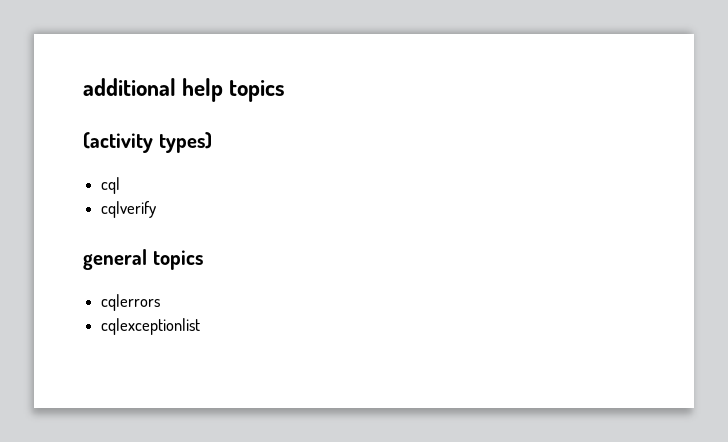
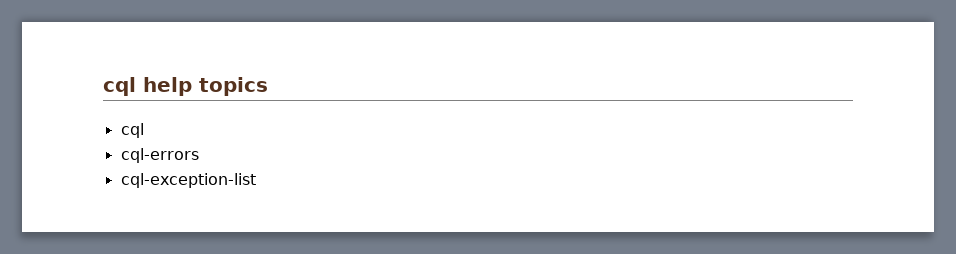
[83,78,176,96] additional -> [103,77,136,96] cql
[83,132,212,153] // (activity types) -> (268, 86) none
[101,201,157,218] [83,249,203,270] [101,294,161,311] [101,318,201,335] cqlverify // general topics // cqlerrors // cqlexceptionlist -> [120,148,199,163] [120,173,256,188] cql-errors // cql-exception-list

